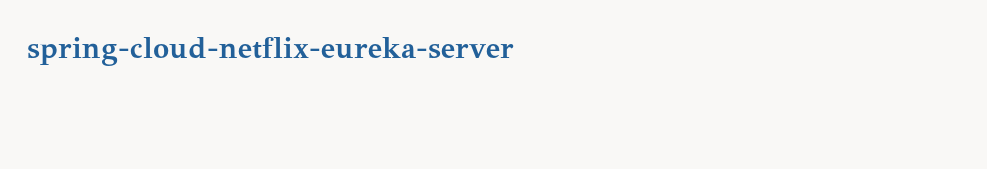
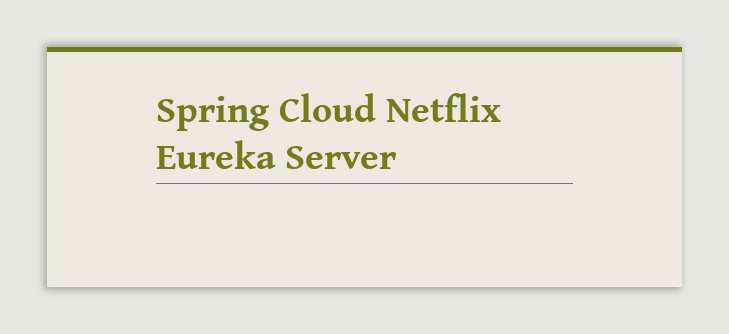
[27,37,514,66] spring-cloud-netflix-eureka-server -> [156,93,502,131] [156,140,397,169] Spring Cloud Netflix Eureka Server

